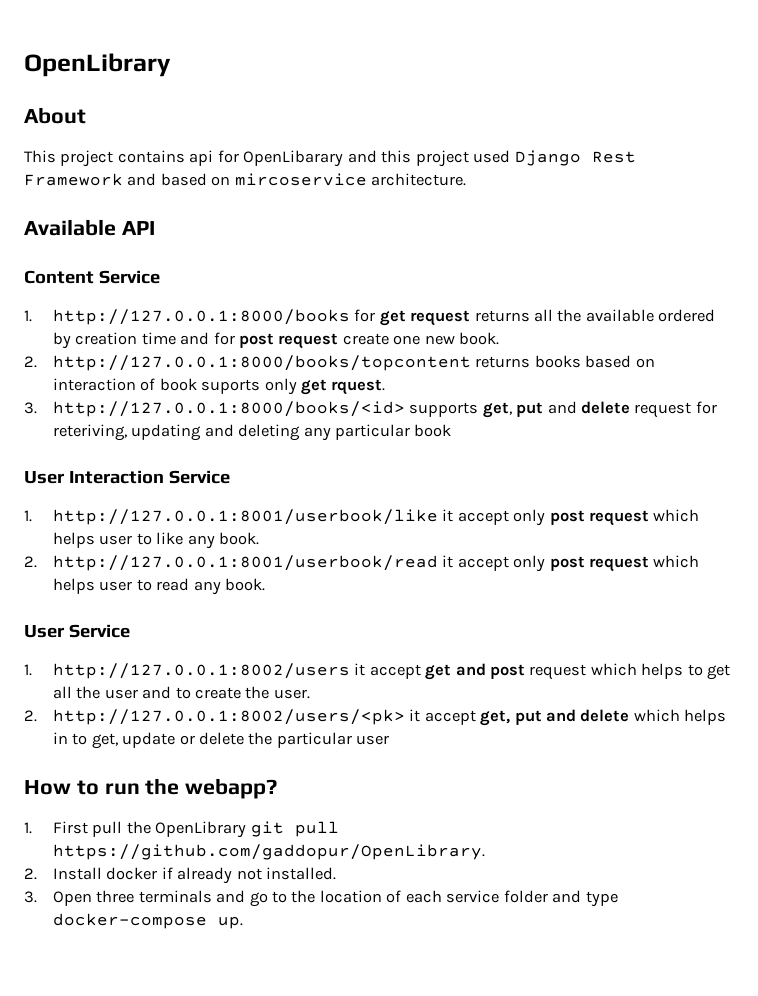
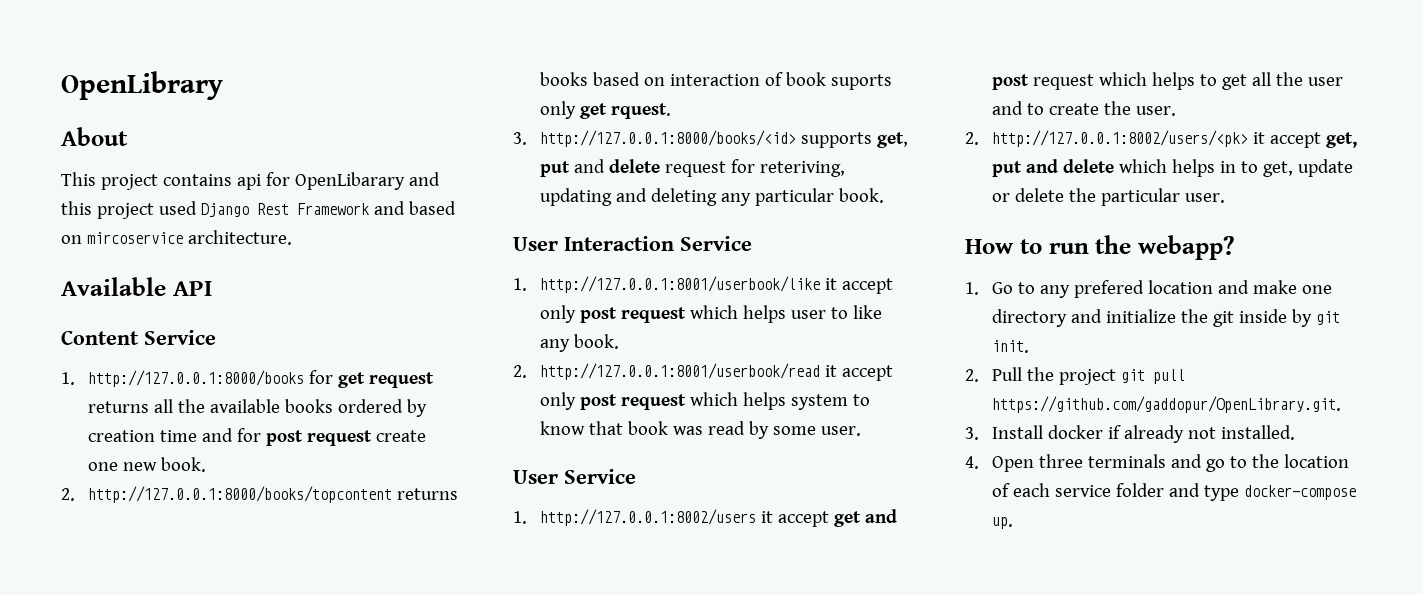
(654, 315) none -> [284,399,333,413] books
[414,424,452,437] book -> [838,188,884,203] book.
[99,578,265,595] user to read any book. -> [790,394,870,410] [539,421,861,439] system to know that book was read by some user.
[356,735,390,745] user -> [1184,193,1225,203] user.
[52,821,339,838] [52,844,485,860] [24,868,37,880] First pull the OpenLibrary git pull https://github.com/gaddopur/OpenLibrary. // 2. -> [991,280,1332,298] [991,309,1340,327] [991,340,1029,353] [965,367,1185,385] [991,396,1341,413] [965,427,979,440] Go to any prefered location and make one directory and initialize the git inside by git init. // 2. Pull the project git pull https://github.com/gaddopur/OpenLibrary.git. // 3.
[24,891,37,903] 3. -> [965,456,979,469] 4.

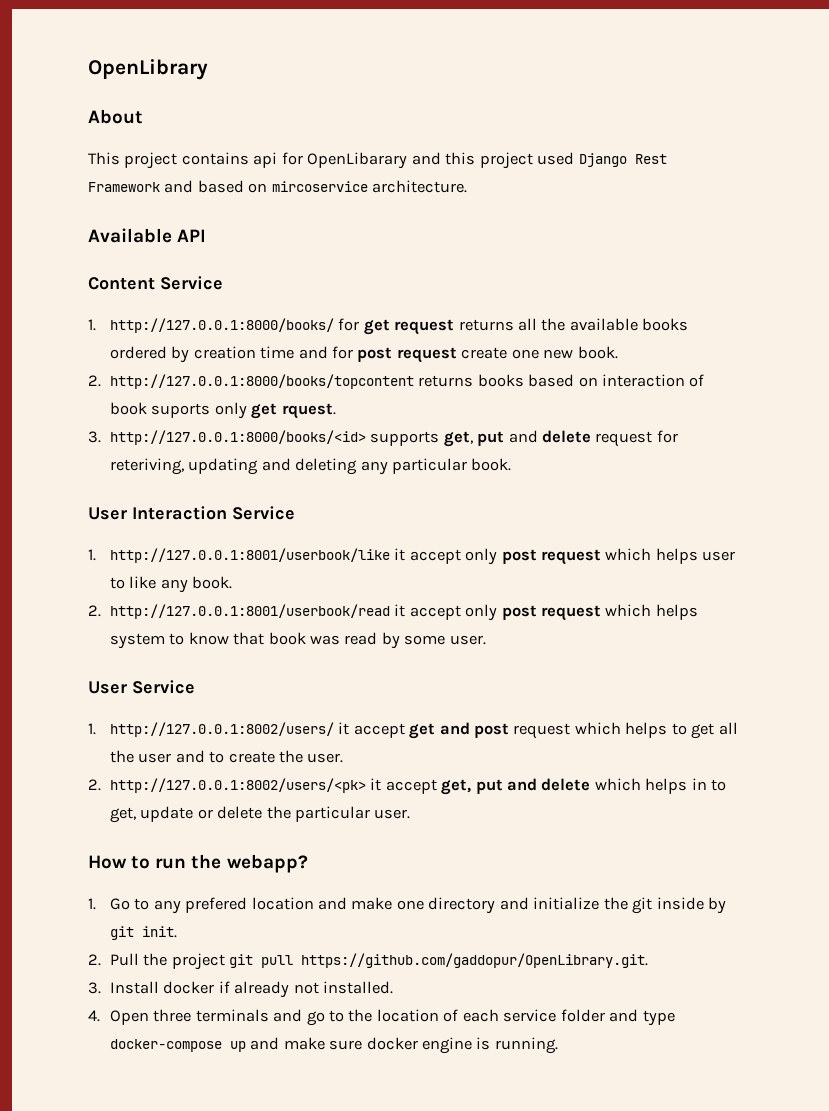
[87,370,304,387] http://127.0.0.1:8000/books -> [109,318,334,333] http://127.0.0.1:8000/books/
[539,509,756,526] http://127.0.0.1:8002/users -> [109,722,334,737] http://127.0.0.1:8002/users/
[991,517,1013,529] up. -> [229,1037,558,1054] up and make sure docker engine is running.

